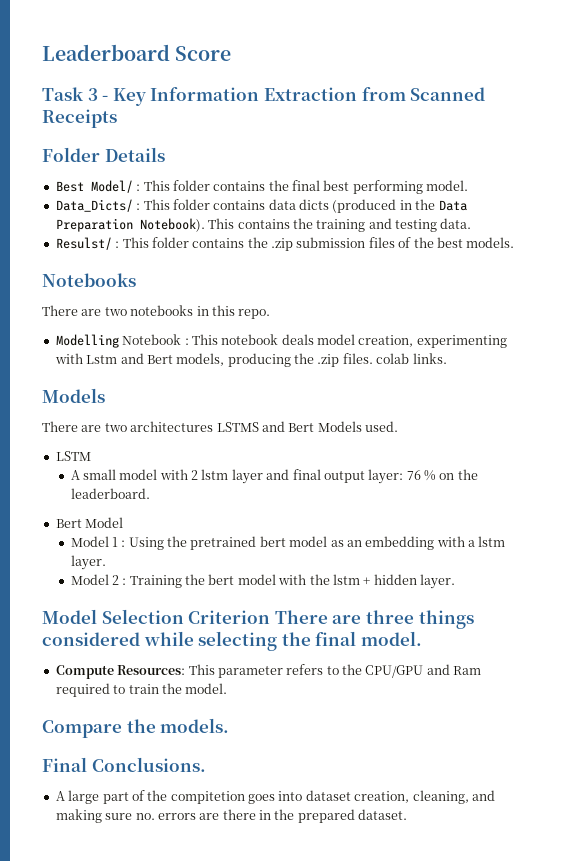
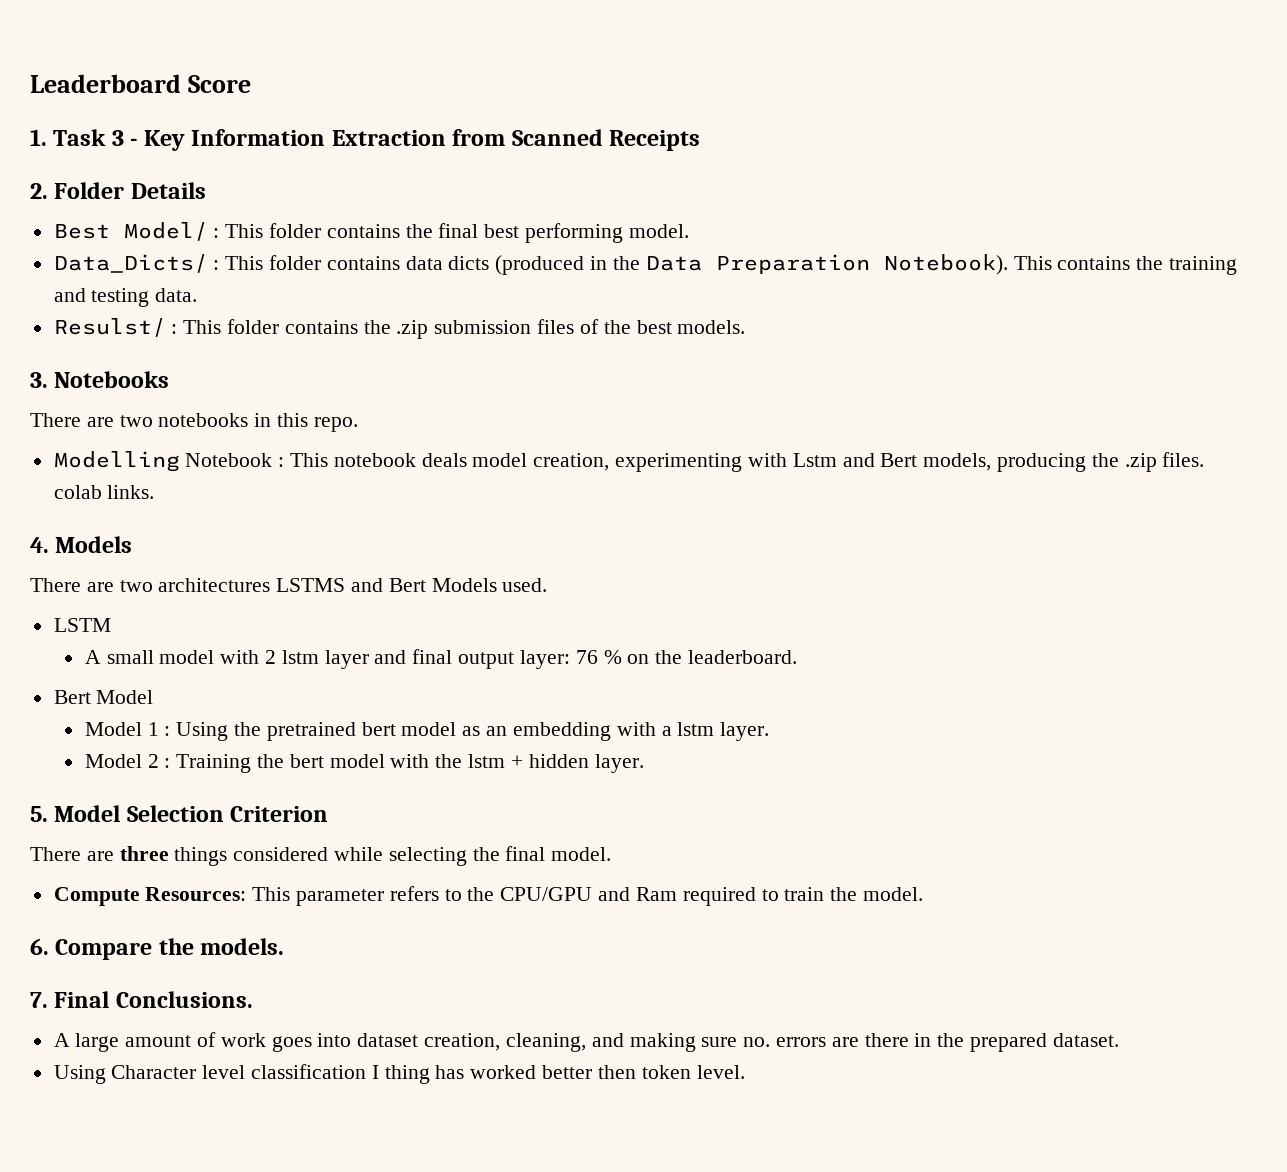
(232, 53) none -> [30,129,47,146] 1.
(117, 118) none -> [30,183,48,199] 2.
(515, 242) none -> [30,372,48,388] 3.
(447, 358) none -> [30,537,49,553] 4.
(456, 581) none -> [30,806,48,822] 5.
(271, 617) none -> (329, 814) //
(228, 688) none -> [30,938,49,955] 6.
(230, 725) none -> [30,992,48,1008] 7.
[102,790,245,804] part of the compitetion -> [125,1032,266,1047] amount of work
(408, 814) none -> [53,1064,745,1084] // Using Character level classification I thing has worked better then token level.

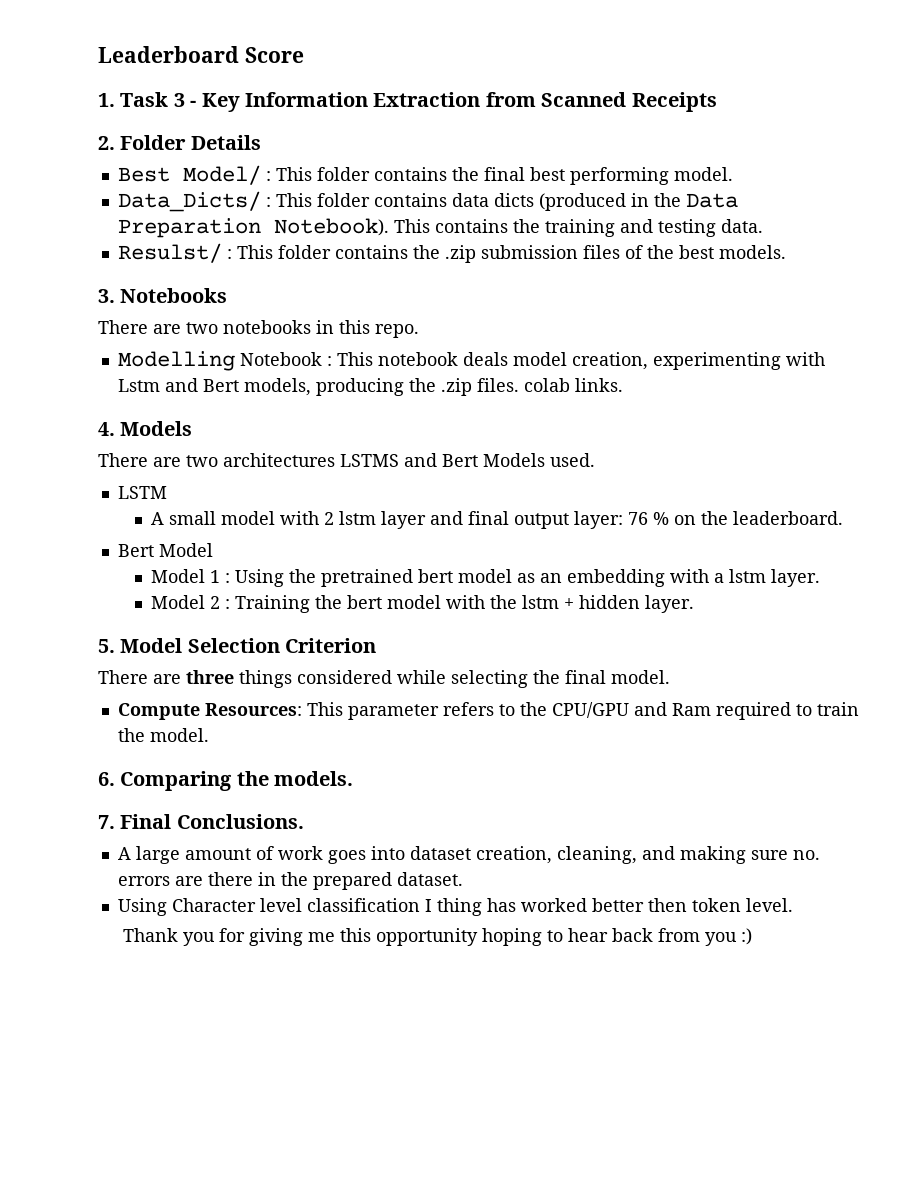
[55,939,153,960] Compare -> [120,771,233,791] Comparing
(745, 1072) none -> [123,928,753,946] // Thank you for giving me this opportunity hoping to hear back from you :)

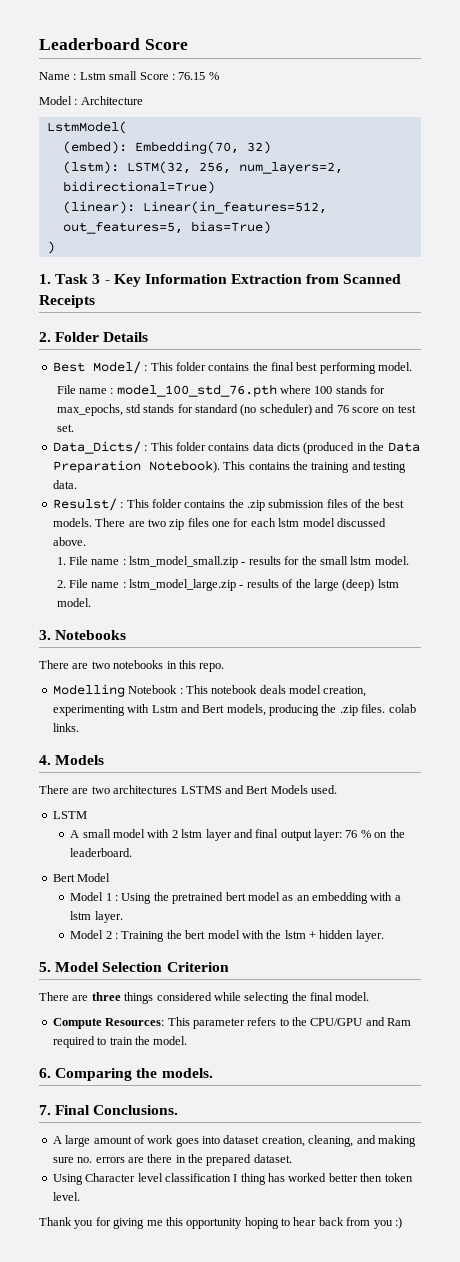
(304, 55) none -> [39,71,219,80] [39,96,143,105] [46,121,127,134] [62,141,271,154] [62,161,343,174] [62,181,215,194] [62,201,327,214] [62,221,271,234] [46,241,55,254] // Name : Lstm small Score : 76.15 % // Model : Architecture // LstmModel( // (embed): Embedding(70, 32) // (lstm): LSTM(32, 256, num_layers=2, bidirectional=True) // (linear): Linear(in_features=512, out_features=5, bias=True) // )
(733, 174) none -> [56,384,386,397] [56,404,416,416] [56,424,74,432] // File name : model_100_std_76.pth where 100 stands for max_epochs, std stands for standard (no scheduler) and 76 score on test set.
(786, 252) none -> [95,518,386,530] [52,537,86,546] [56,556,409,568] [56,579,399,591] [56,598,91,607] There are two zip files one for each lstm model discussed above. // 1. File name : lstm_model_small.zip - results for the small lstm model. // 2. File name : lstm_model_large.zip - results of the large (deep) lstm model.

